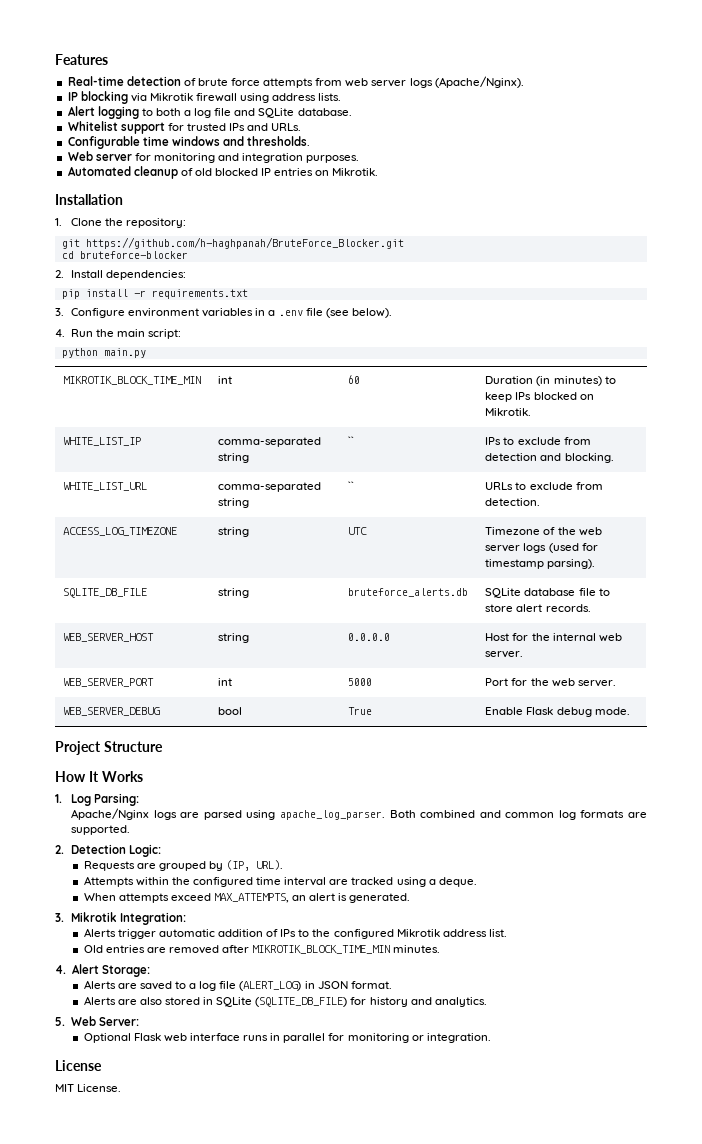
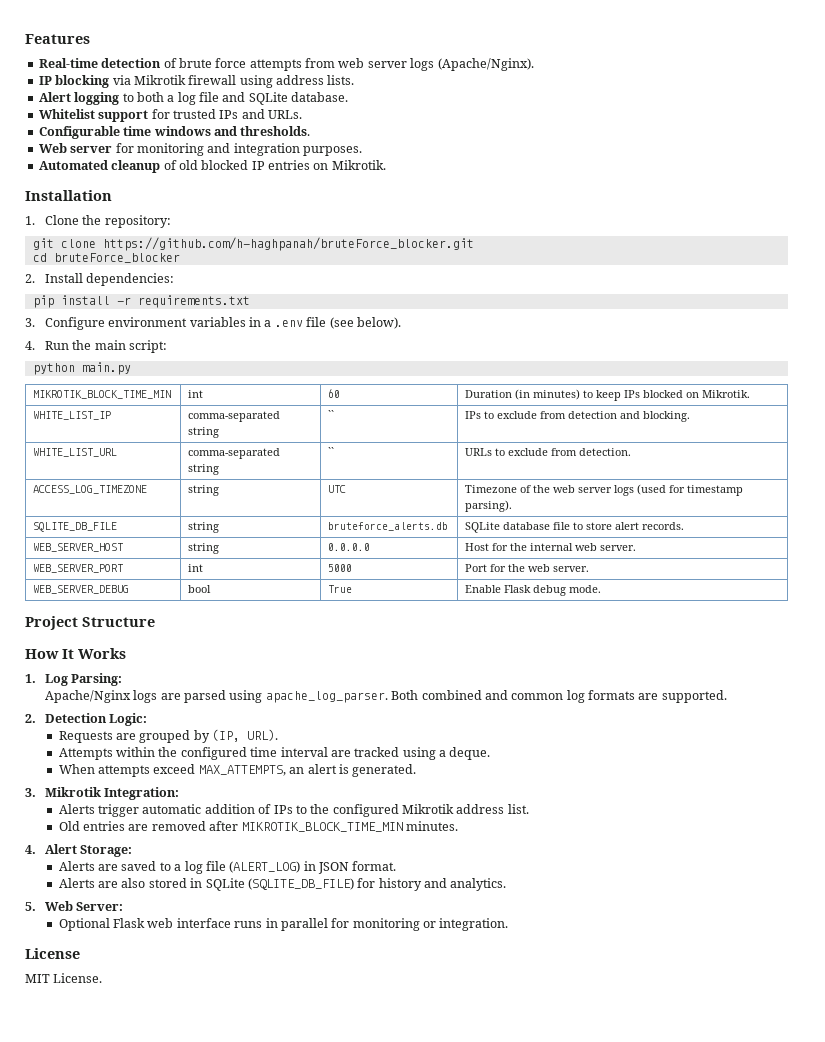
[85,237,404,249] https://github.com/h-haghpanah/BruteForce_Blocker.git -> [60,237,474,251] clone https://github.com/h-haghpanah/bruteForce_blocker.git
[79,251,188,259] bruteforce-blocker -> [53,253,180,263] bruteForce_blocker

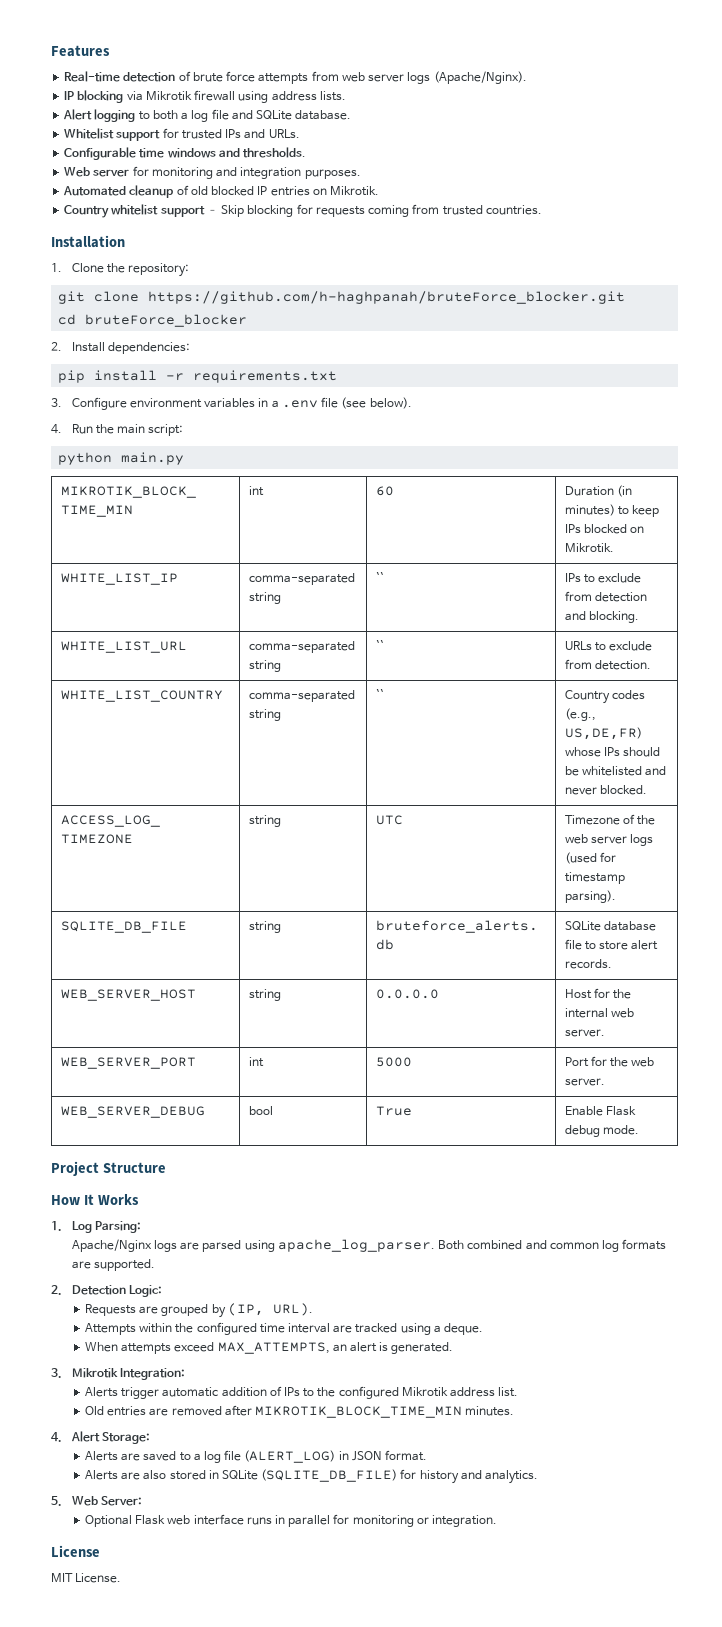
(386, 165) none -> [64,204,542,218] // Country whitelist support – Skip blocking for requests coming from trusted countries.
(632, 452) none -> [60,690,223,702] [248,690,355,702] [248,709,281,721] [375,689,384,699] [564,690,645,704] [564,708,596,721] [564,727,642,740] [564,747,661,757] [564,766,667,776] [564,785,647,795] // WHITE_LIST_COUNTRY | comma-separated string | `` | Country codes (e.g., US,DE,FR) whose IPs should be whitelisted and never blocked.

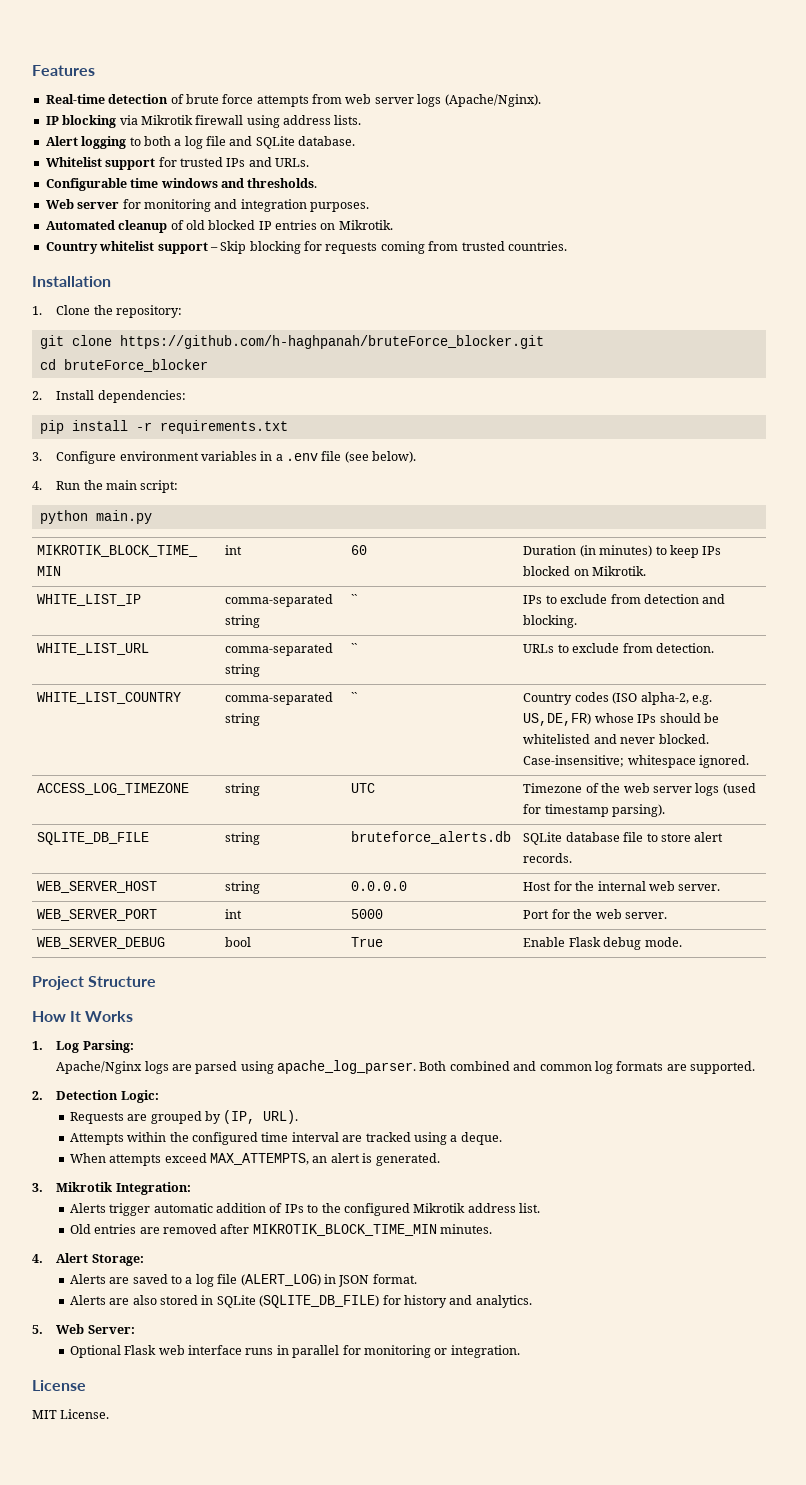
[564,708,596,721] (e.g., -> [612,692,712,705] (ISO alpha-2, e.g.
(647, 790) none -> [523,755,750,768] Case-insensitive; whitespace ignored.

